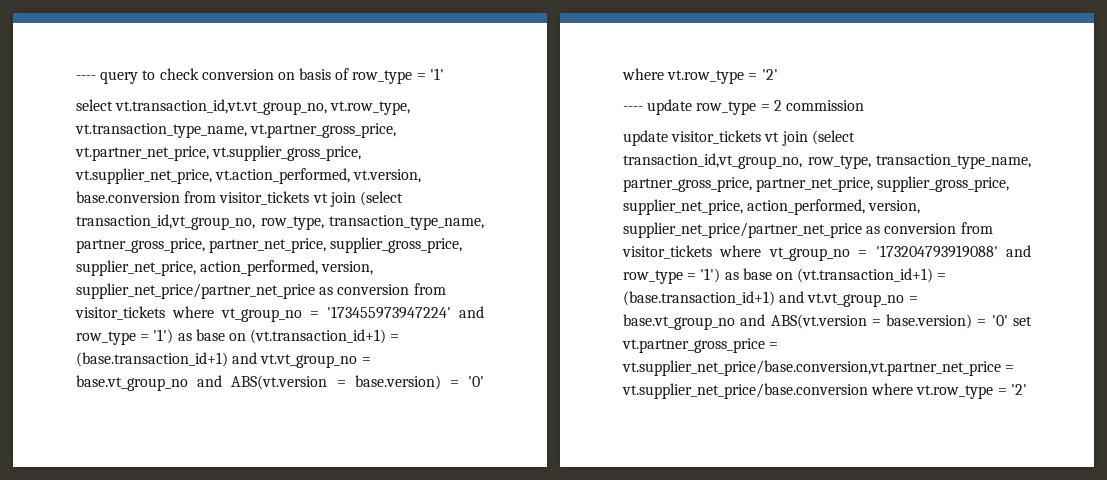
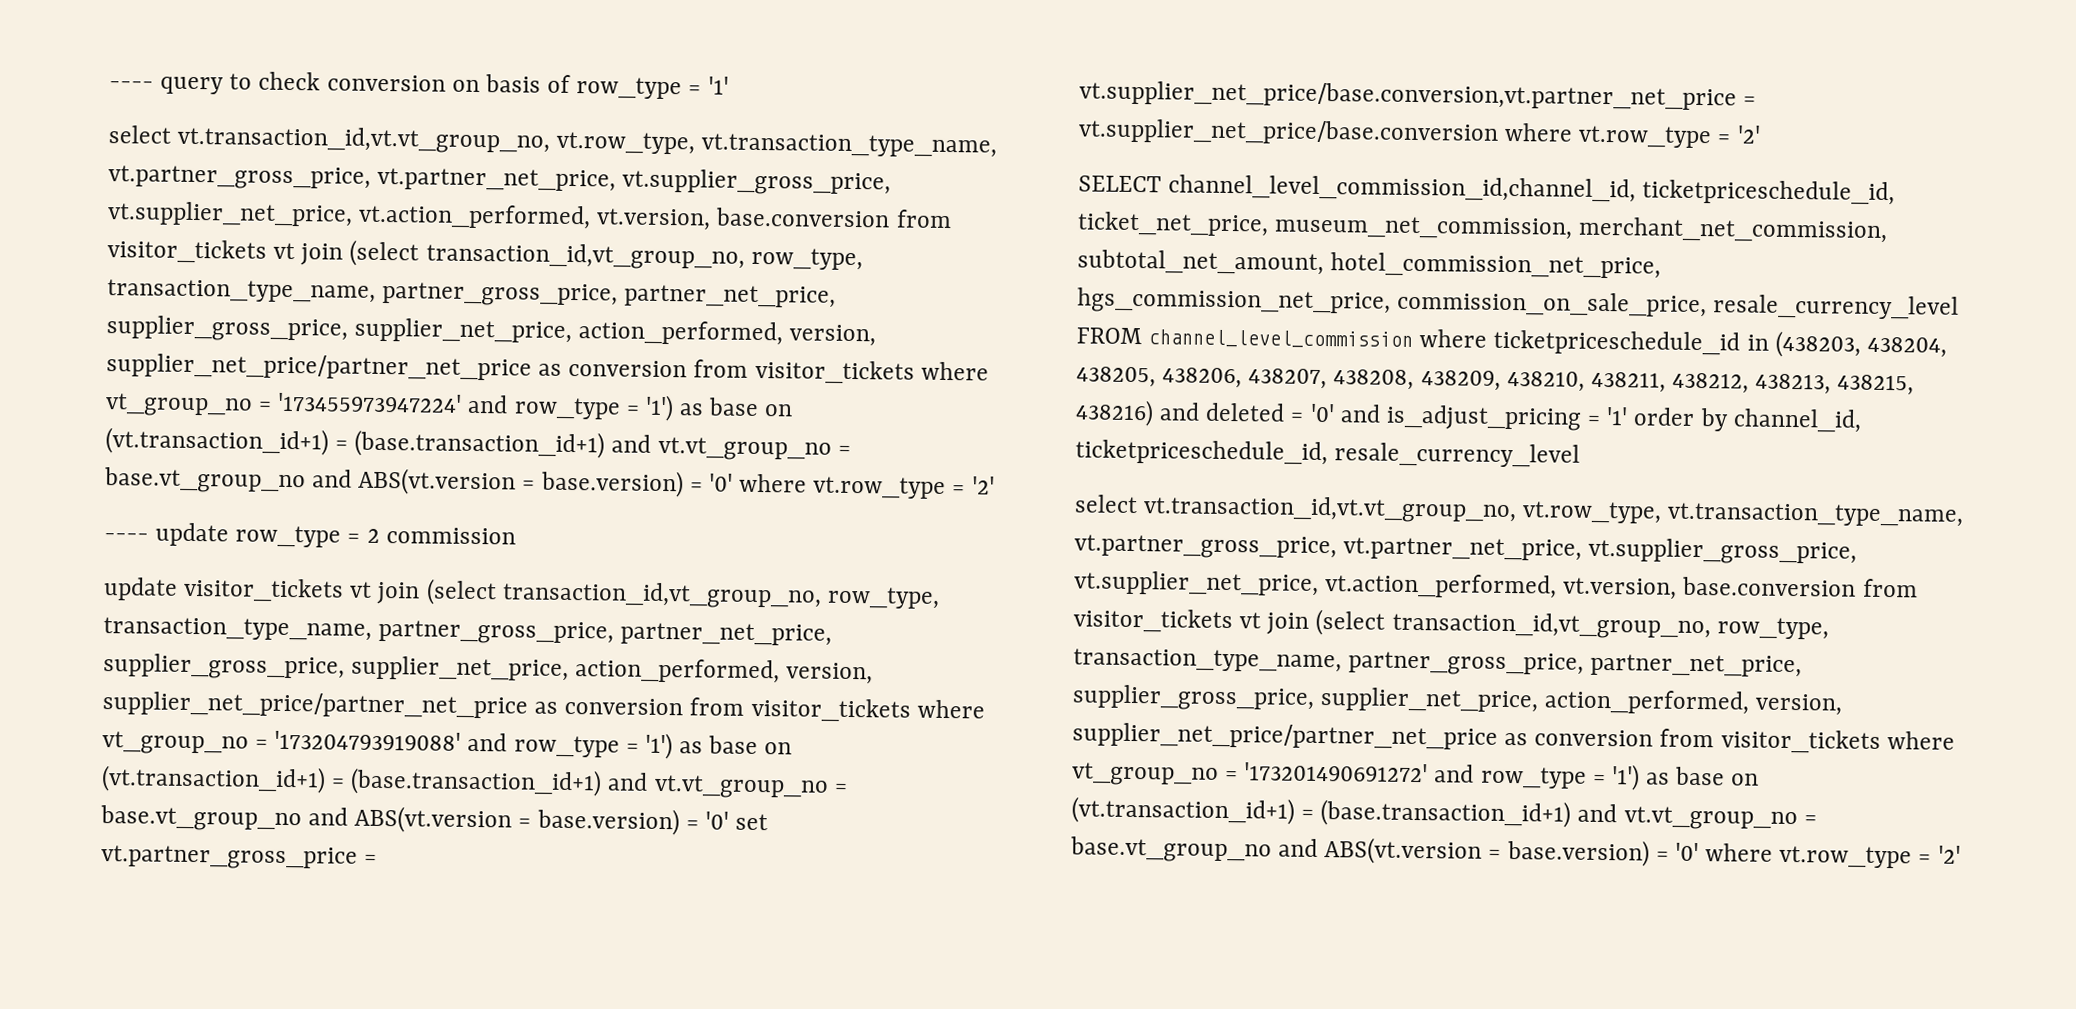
(1027, 389) none -> [1078,174,1896,206] [1077,211,1889,244] [1077,249,1662,279] [1077,287,1960,320] [1076,327,1947,358] [1076,366,1915,396] [1075,399,1862,433] [1075,439,1581,468] [1074,494,1965,527] [1074,534,1858,565] [1074,570,1918,600] [1073,608,1829,640] [1073,648,1803,678] [1072,684,1844,716] [1072,722,1955,754] [1072,762,1760,791] [1071,796,1817,831] [1070,836,1961,869] // SELECT channel_level_commission_id,channel_id, ticketpriceschedule_id, ticket_net_price, museum_net_commission, merchant_net_commission, subtotal_net_amount, hotel_commission_net_price, hgs_commission_net_price, commission_on_sale_price, resale_currency_level FROM channel_level_commission where ticketpriceschedule_id in (438203, 438204, 438205, 438206, 438207, 438208, 438209, 438210, 438211, 438212, 438213, 438215, 438216) and deleted = '0' and is_adjust_pricing = '1' order by channel_id, ticketpriceschedule_id, resale_currency_level // select vt.transaction_id,vt.vt_group_no, vt.row_type, vt.transaction_type_name, vt.partner_gross_price, vt.partner_net_price, vt.supplier_gross_price, vt.supplier_net_price, vt.action_performed, vt.version, base.conversion from visitor_tickets vt join (select transaction_id,vt_group_no, row_type, transaction_type_name, partner_gross_price, partner_net_price, supplier_gross_price, supplier_net_price, action_performed, version, supplier_net_price/partner_net_price as conversion from visitor_tickets where vt_group_no = '173201490691272' and row_type = '1') as base on (vt.transaction_id+1) = (base.transaction_id+1) and vt.vt_group_no = base.vt_group_no and ABS(vt.version = base.version) = '0' where vt.row_type = '2'

